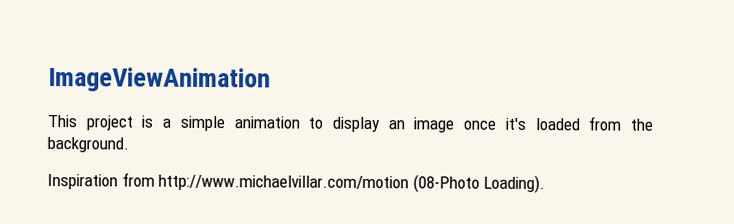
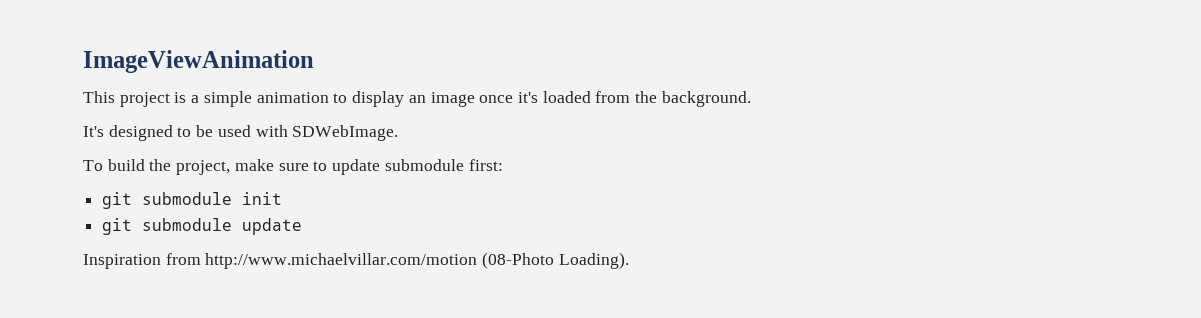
(129, 144) none -> [83,125,399,141] [83,159,503,175] [102,192,283,209] [102,218,303,235] // It's designed to be used with SDWebImage. // To build the project, make sure to update submodule first: // git submodule init // git submodule update

